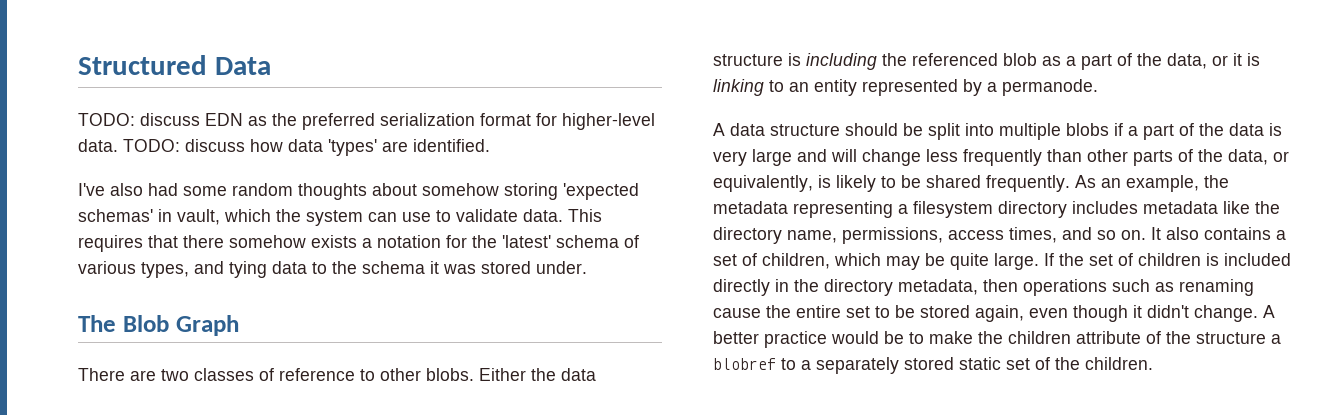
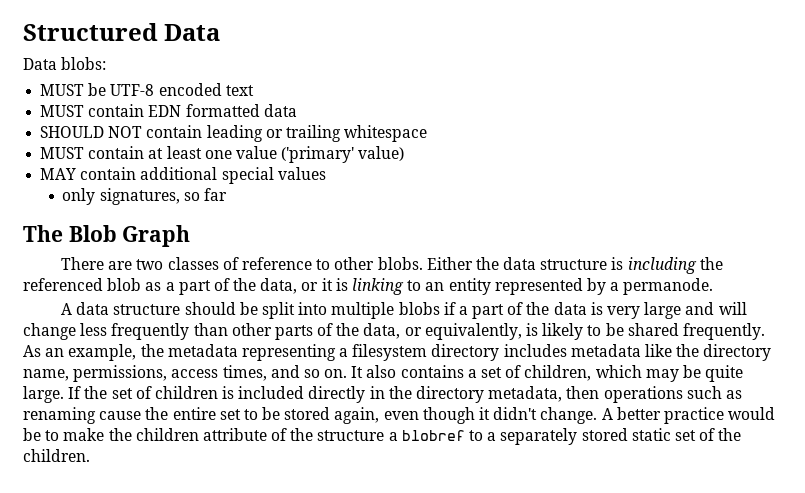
[78,113,655,130] [78,139,490,156] [78,183,639,200] [78,209,602,226] [78,235,639,252] [78,261,587,278] TODO: discuss EDN as the preferred serialization format for higher-level data. TODO: discuss how data 'types' are identified. // I've also had some random thoughts about somehow storing 'expected schemas' in vault, which the system can use to validate data. This requires that there somehow exists a notation for the 'latest' schema of various types, and tying data to the schema it was stored under. -> [23,57,107,70] [40,83,254,96] [40,104,297,117] [40,125,428,142] [40,146,405,163] [40,167,326,184] [62,188,228,205] Data blobs: // MUST be UTF-8 encoded text // MUST contain EDN formatted data // SHOULD NOT contain leading or trailing whitespace // MUST contain at least one value ('primary' value) // MAY contain additional special values // only signatures, so far

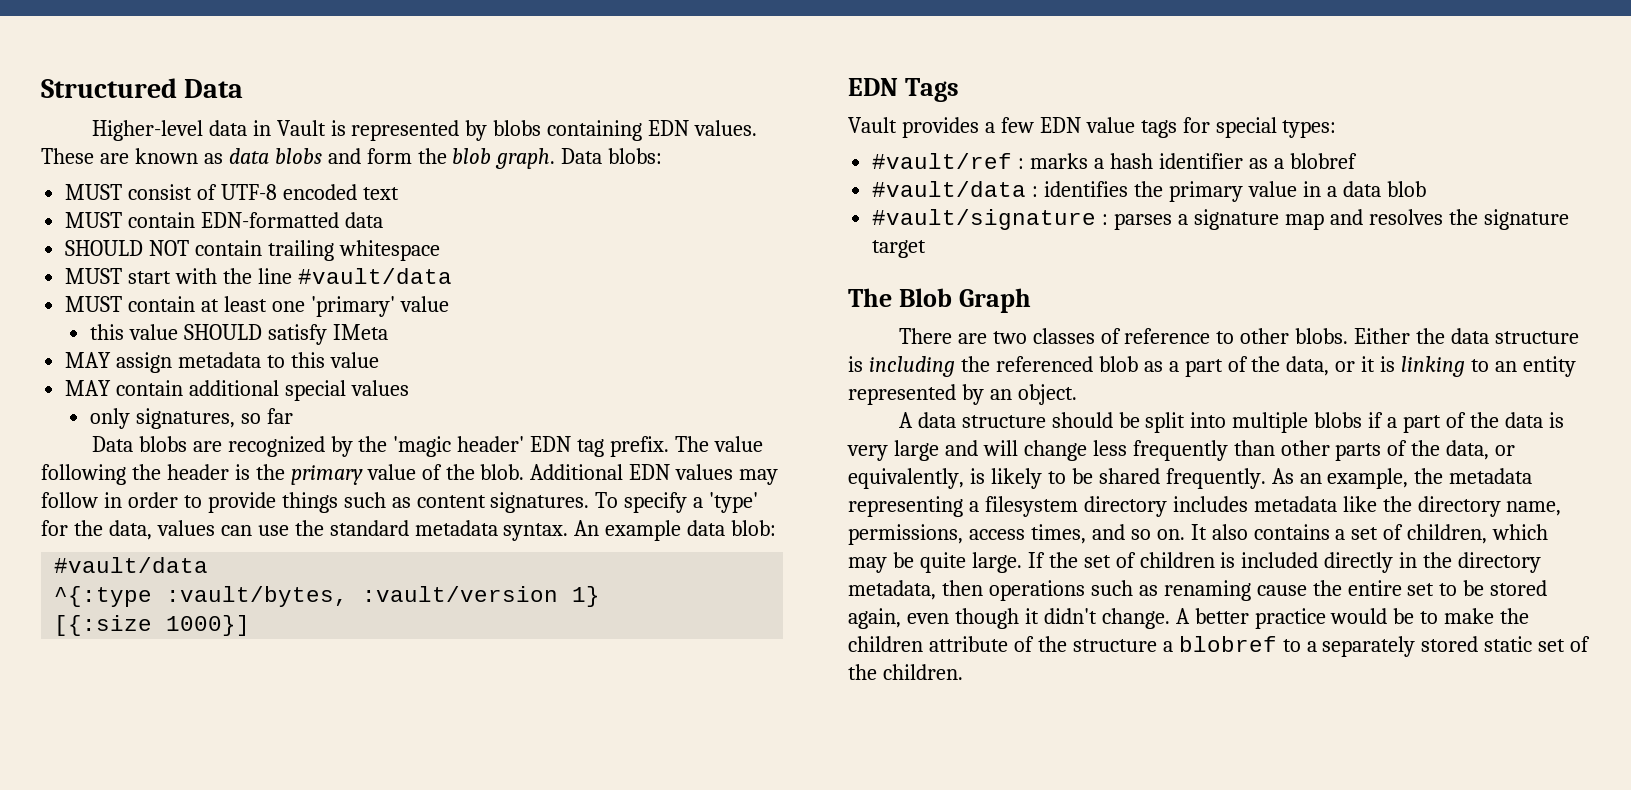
(221, 32) none -> [91,120,758,141] [41,148,556,169] Higher-level data in Vault is represented by blobs containing EDN values. These are known as data blobs and form the blob graph.
[88,83,107,96] be -> [128,184,218,200] consist of
[148,104,260,117] EDN formatted -> [201,212,340,228] EDN-formatted
[206,125,283,142] leading or -> (263, 248) none
(428, 133) none -> [65,268,452,284] // MUST start with the line #vault/data
[235,146,405,163] value ('primary' value) -> [310,296,449,317] [89,324,388,345] [65,352,379,373] 'primary' value // this value SHOULD satisfy IMeta // MAY assign metadata to this value
(228, 194) none -> [91,436,764,457] [41,464,779,485] [41,492,759,513] [41,520,777,541] [54,557,209,573] [54,586,601,607] [54,615,251,636] [848,78,959,102] [848,117,1337,138] [872,153,1357,169] [872,181,1426,202] [872,209,1569,230] [872,240,927,258] // Data blobs are recognized by the 'magic header' EDN tag prefix. The value following the header is the primary value of the blob. Additional EDN values may follow in order to provide things such as content signatures. To specify a 'type' for the data, values can use the standard metadata syntax. An example data blob: // #vault/data // ^{:type :vault/bytes, :vault/version 1} // [{:size 1000}] // EDN Tags // Vault provides a few EDN value tags for special types: // #vault/ref : marks a hash identifier as a blobref // #vault/data : identifies the primary value in a data blob // #vault/signature : parses a signature map and resolves the signature target
[610,278,714,295] a permanode. -> [989,384,1077,405] an object.

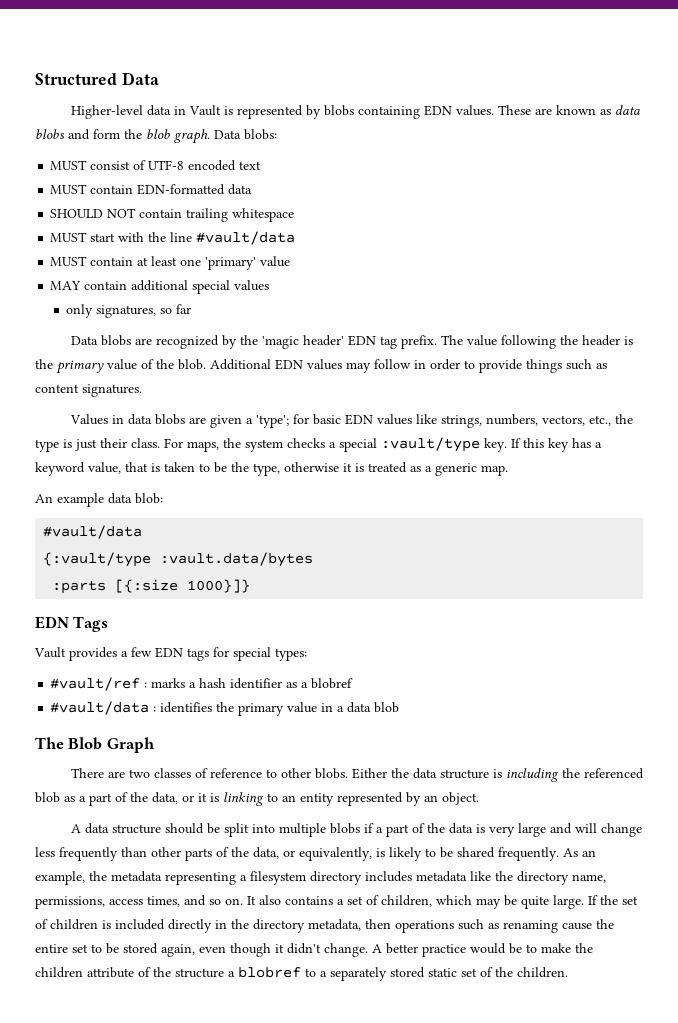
[89,324,388,345] [65,352,379,373] // this value SHOULD satisfy IMeta // MAY assign metadata to this value -> (291, 261) none
[595,492,759,513] [41,520,569,541] To specify a 'type' for the data, values can use the standard metadata syntax. -> [69,414,633,428] [35,437,602,452] [35,462,508,476] // Values in data blobs are given a 'type'; for basic EDN values like strings, numbers, vectors, etc., the type is just their class. For maps, the system checks a special :vault/type key. If this key has a keyword value, that is taken to be the type, otherwise it is treated as a generic map. //
[54,586,601,607] [54,615,251,636] ^{:type :vault/bytes, :vault/version 1} // [{:size 1000}] -> [43,552,314,567] [52,579,251,594] {:vault/type :vault.data/bytes // :parts [{:size 1000}]}
[1085,117,1135,133] value -> (183, 652) none
[872,209,1569,230] [872,240,927,258] // #vault/signature : parses a signature map and resolves the signature target -> (400, 707) none

